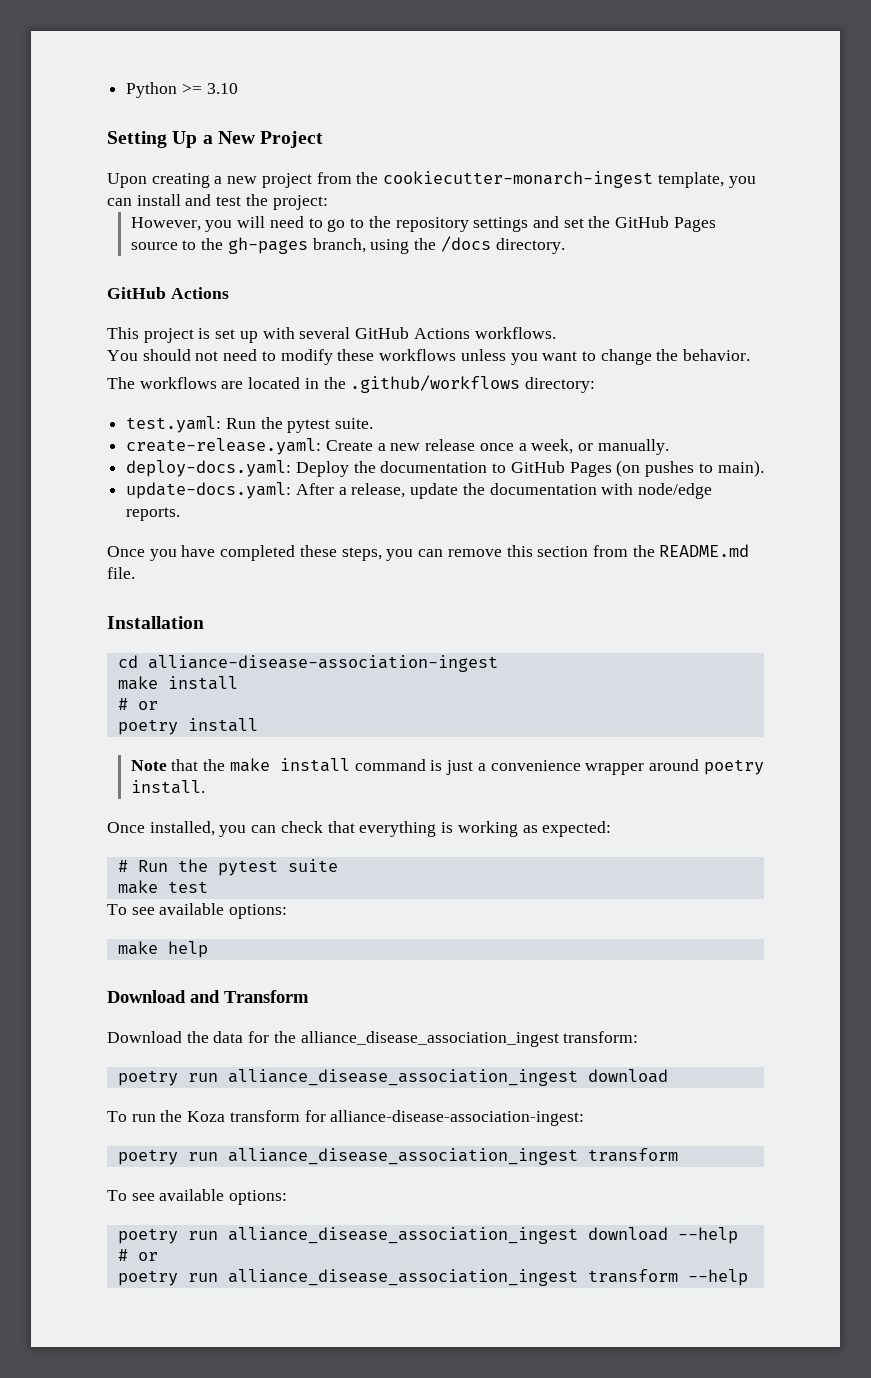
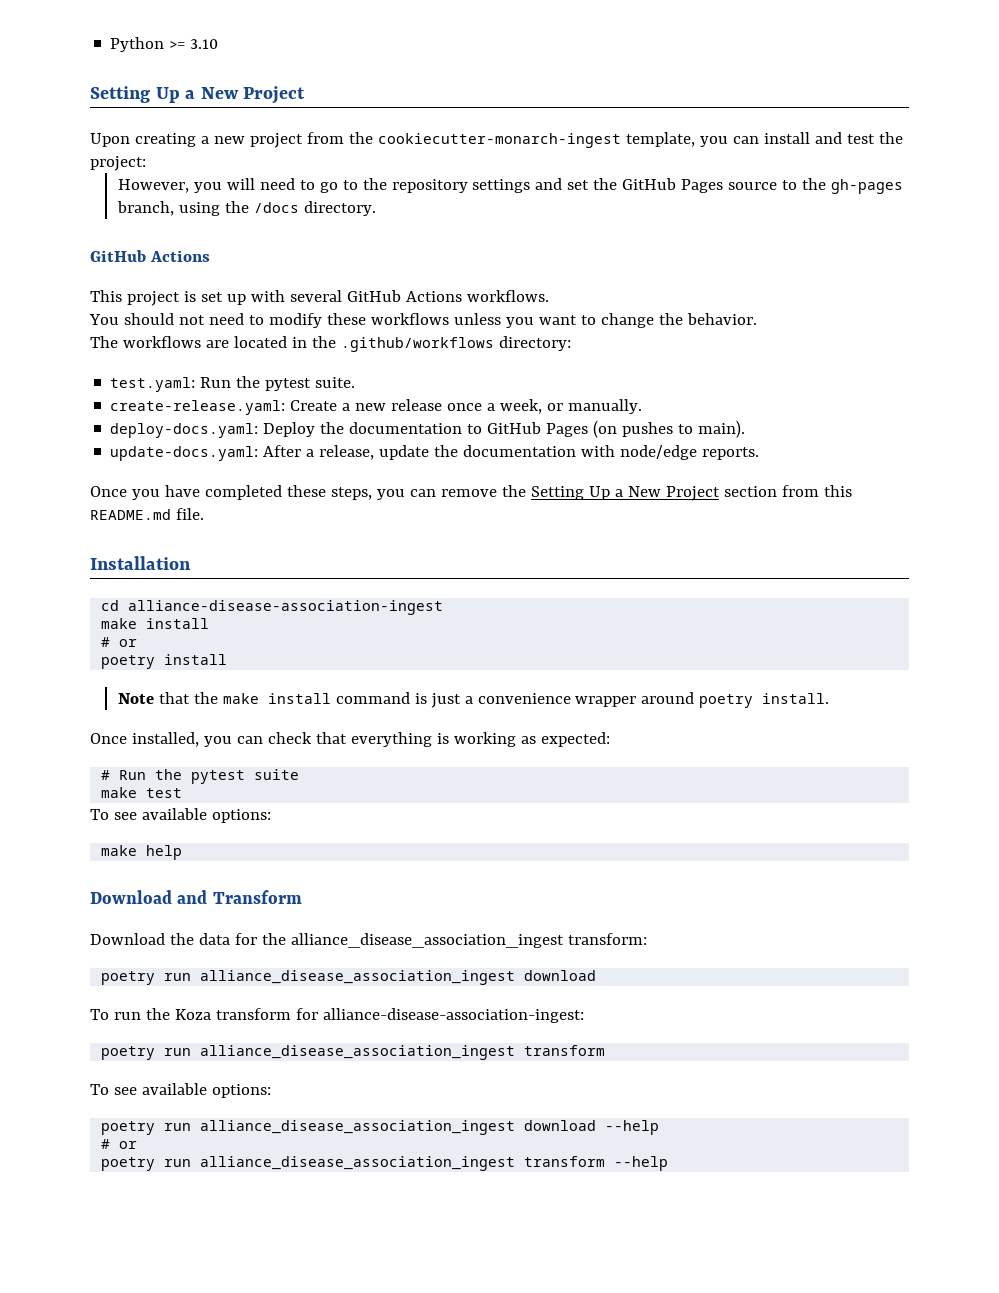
[506,545,533,557] this -> [501,485,720,501] the Setting Up a New Project
[632,545,655,557] the -> [823,485,852,497] this

